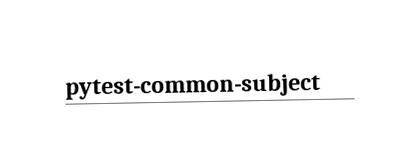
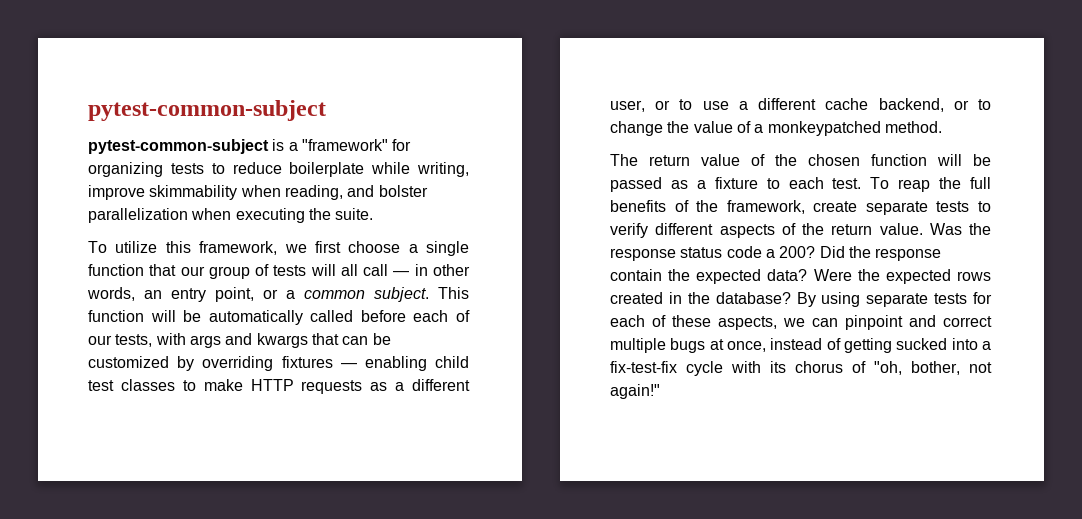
[65,72,321,100] pytest-common-subject -> [88,100,326,121] [88,139,412,154] [88,162,469,177] [88,185,428,200] [88,208,374,223] [88,241,469,256] [88,264,470,279] [87,287,469,302] [88,310,470,325] [88,333,391,348] [88,356,470,371] [88,379,470,394] [610,98,991,112] [610,121,942,136] [610,154,991,166] [610,177,991,192] [610,200,991,215] [610,223,991,238] [610,246,942,261] [610,269,991,284] [610,292,992,307] [610,315,992,330] [610,338,991,353] [610,361,992,376] [610,384,660,399] pytest-common-subject // pytest-common-subject is a "framework" for organizing tests to reduce boilerplate while writing, improve skimmability when reading, and bolster parallelization when executing the suite. // To utilize this framework, we first choose a single function that our group of tests will all call — in other words, an entry point, or a common subject. This function will be automatically called before each of our tests, with args and kwargs that can be customized by overriding fixtures — enabling child test classes to make HTTP requests as a different user, or to use a different cache backend, or to change the value of a monkeypatched method. // The return value of the chosen function will be passed as a fixture to each test. To reap the full benefits of the framework, create separate tests to verify different aspects of the return value. Was the response status code a 200? Did the response contain the expected data? Were the expected rows created in the database? By using separate tests for each of these aspects, we can pinpoint and correct multiple bugs at once, instead of getting sucked into a fix-test-fix cycle with its chorus of "oh, bother, not again!"

